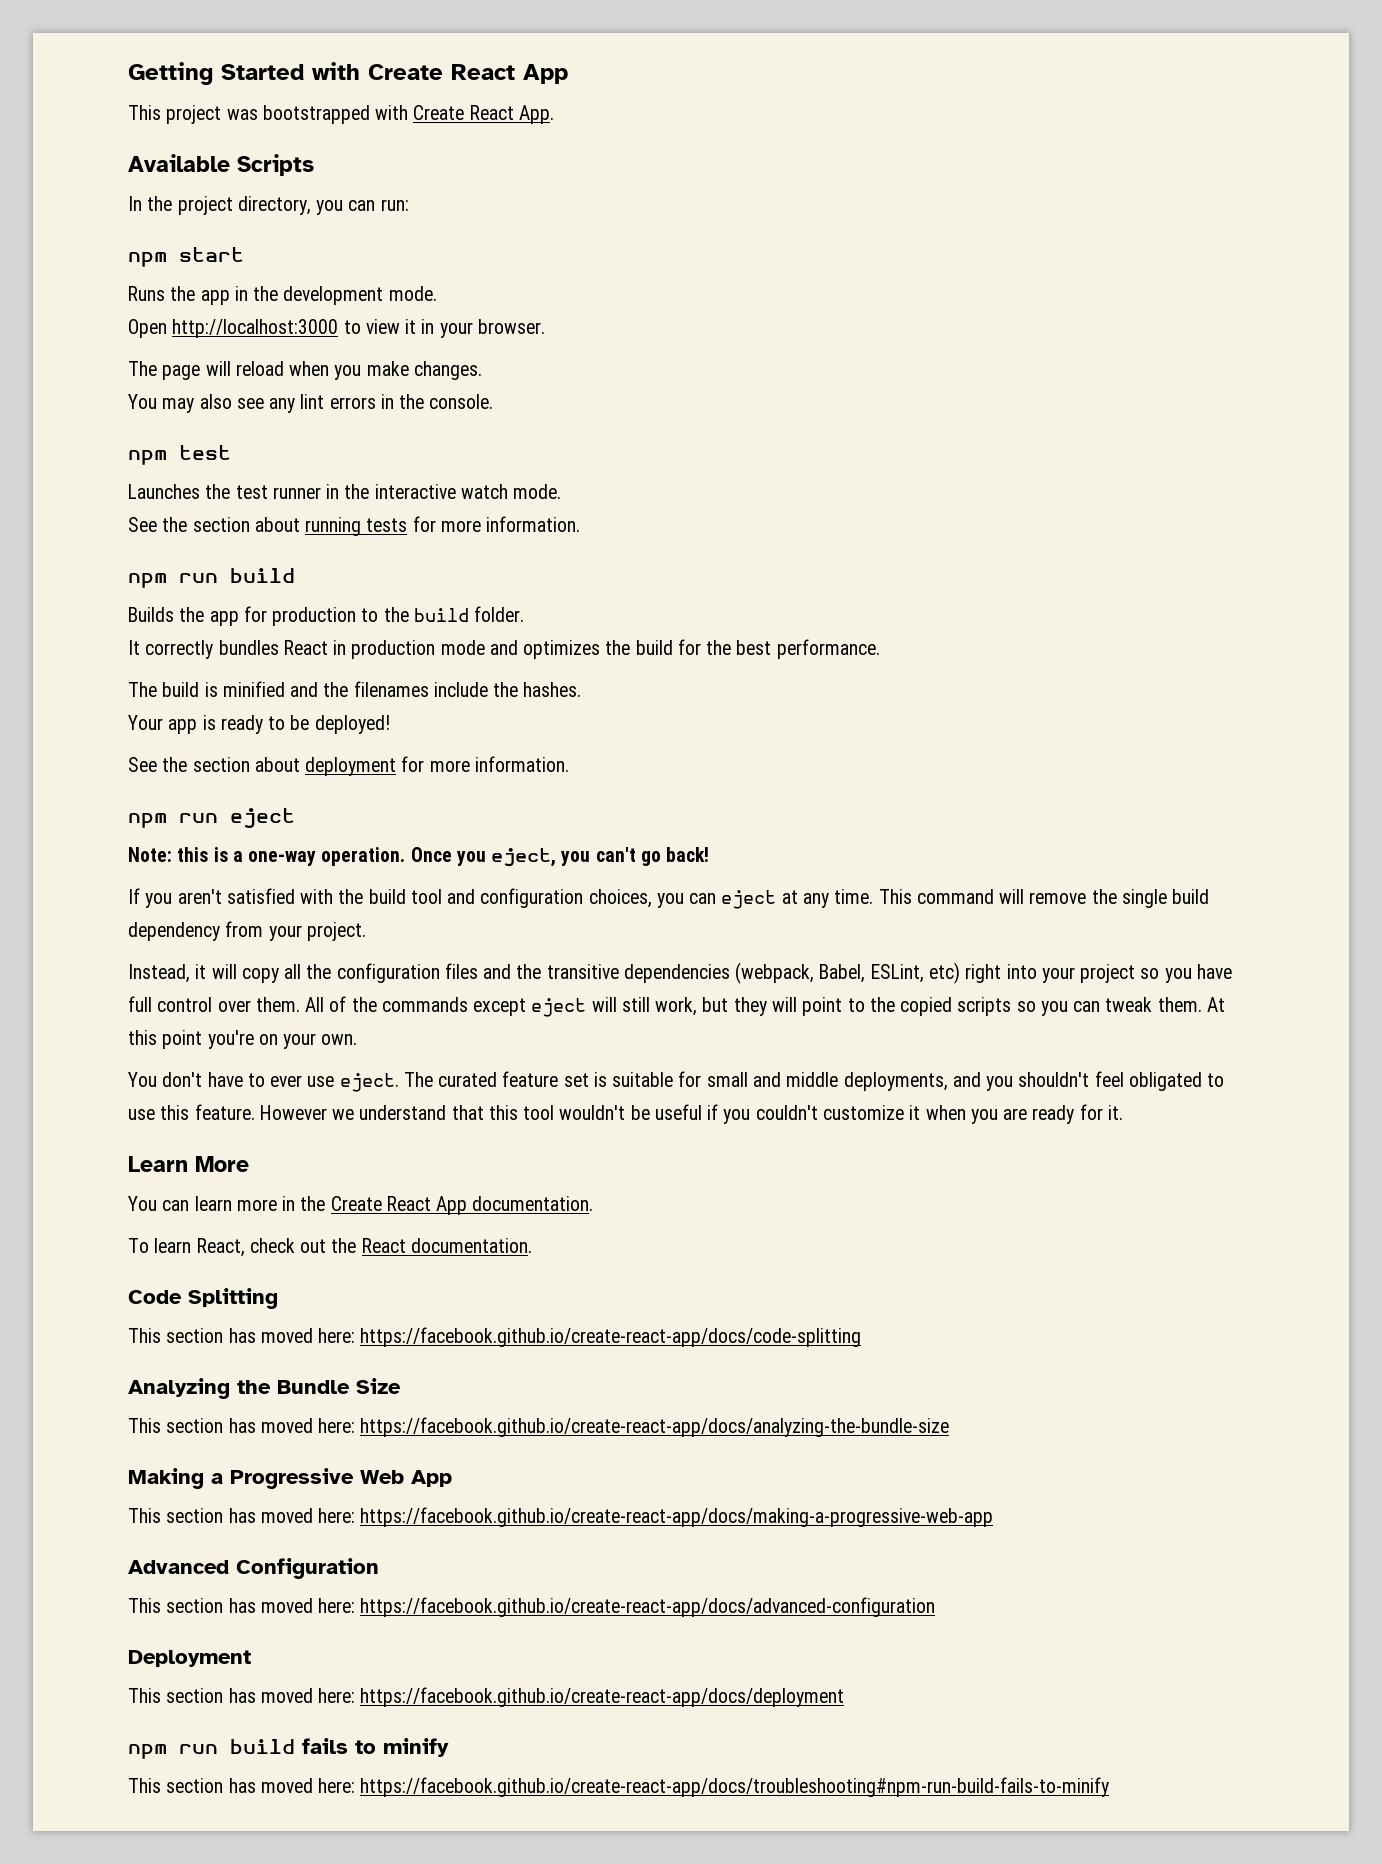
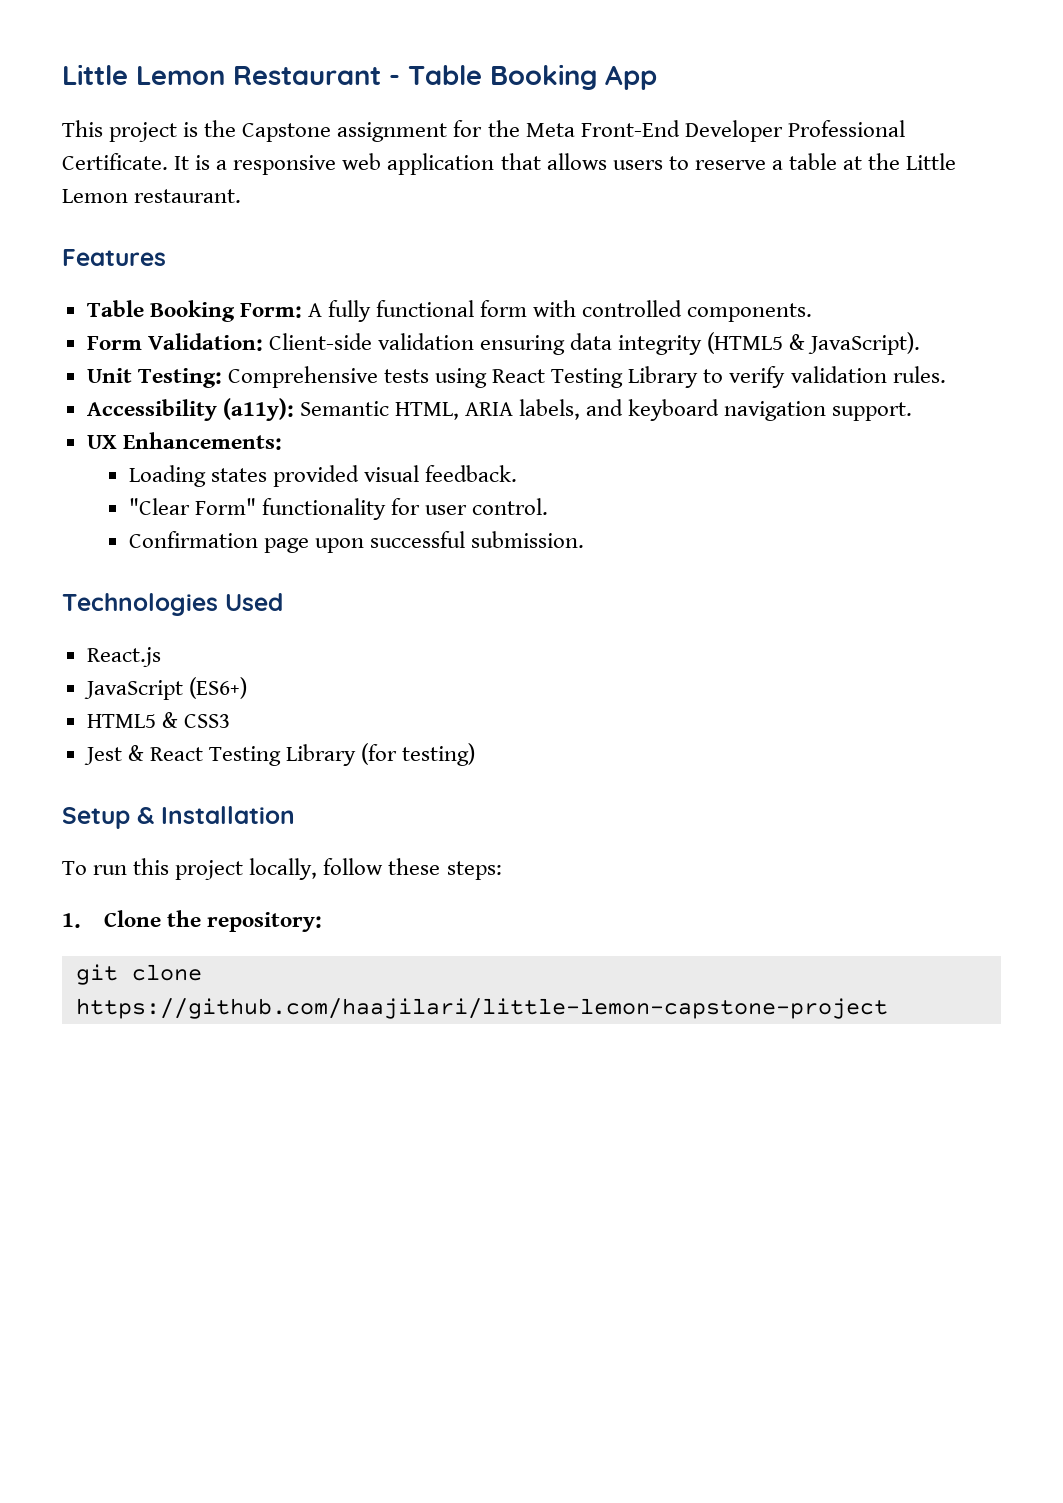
[128,62,568,85] [128,105,554,124] [128,154,314,176] [128,196,409,215] [128,247,244,267] [128,286,437,305] [128,319,545,338] [128,361,482,380] [128,394,494,413] [128,445,231,465] [128,484,562,499] [128,516,581,536] [128,568,295,588] [128,606,525,626] [128,639,880,659] [128,681,582,697] [128,715,390,734] [128,756,569,776] [128,808,295,828] [128,847,710,867] [128,888,1210,909] [128,921,366,941] [128,962,1232,984] [128,996,1225,1017] [128,1030,358,1049] [128,1071,1225,1092] [128,1104,1123,1124] [128,1156,249,1172] [128,1196,594,1215] [128,1238,532,1257] [128,1288,278,1309] [128,1327,862,1347] [128,1378,401,1399] [128,1417,950,1437] [128,1468,452,1489] [128,1507,994,1527] [128,1558,379,1579] [128,1597,936,1617] [128,1650,251,1667] [128,1687,845,1707] [128,1738,449,1759] [128,1777,1110,1797] Getting Started with Create React App // This project was bootstrapped with Create React App. // Available Scripts // In the project directory, you can run: // npm start // Runs the app in the development mode. // Open http://localhost:3000 to view it in your browser. // The page will reload when you make changes. // You may also see any lint errors in the console. // npm test // Launches the test runner in the interactive watch mode. // See the section about running tests for more information. // npm run build // Builds the app for production to the build folder. // It correctly bundles React in production mode and optimizes the build for the best performance. // The build is minified and the filenames include the hashes. // Your app is ready to be deployed! // See the section about deployment for more information. // npm run eject // Note: this is a one-way operation. Once you eject, you can't go back! // If you aren't satisfied with the build tool and configuration choices, you can eject at any time. This command will remove the single build dependency from your project. // Instead, it will copy all the configuration files and the transitive dependencies (webpack, Babel, ESLint, etc) right into your project so you have full control over them. All of the commands except eject will still work, but they will point to the copied scripts so you can tweak them. At this point you're on your own. // You don't have to ever use eject. The curated feature set is suitable for small and middle deployments, and you shouldn't feel obligated to use this feature. However we understand that this tool wouldn't be useful if you couldn't customize it when you are ready for it. // Learn More // You can learn more in the Create React App documentation. // To learn React, check out the React documentation. // Code Splitting // This section has moved here: https://facebook.github.io/create-react-app/docs/code-splitting // Analyzing the Bundle Size // This section has moved here: https://facebook.github.io/create-react-app/docs/analyzing-the-bundle-size // Making a Progressive Web App // This section has moved here: https://facebook.github.io/create-react-app/docs/making-a-progressive-web-app // Advanced Configuration // This section has moved here: https://facebook.github.io/create-react-app/docs/advanced-configuration // Deployment // This section has moved here: https://facebook.github.io/create-react-app/docs/deployment // npm run build fails to minify // This section has moved here: https://facebook.github.io/create-react-app/docs/troubleshooting#npm-run-build-fails-to-minify -> [62,64,657,90] [62,120,905,142] [62,153,957,175] [62,189,242,203] [62,249,166,266] [86,300,813,322] [86,332,921,355] [86,366,946,388] [86,398,913,421] [86,432,282,450] [128,465,518,487] [128,498,549,520] [128,531,585,553] [62,593,283,616] [86,647,161,667] [83,677,247,700] [86,712,230,728] [83,743,476,766] [62,806,295,829] [62,858,502,880] [62,910,323,932] [75,964,202,985] [75,998,888,1019] Little Lemon Restaurant - Table Booking App // This project is the Capstone assignment for the Meta Front-End Developer Professional Certificate. It is a responsive web application that allows users to reserve a table at the Little Lemon restaurant. // Features // Table Booking Form: A fully functional form with controlled components. // Form Validation: Client-side validation ensuring data integrity (HTML5 & JavaScript). // Unit Testing: Comprehensive tests using React Testing Library to verify validation rules. // Accessibility (a11y): Semantic HTML, ARIA labels, and keyboard navigation support. // UX Enhancements: // Loading states provided visual feedback. // "Clear Form" functionality for user control. // Confirmation page upon successful submission. // Technologies Used // React.js // JavaScript (ES6+) // HTML5 & CSS3 // Jest & React Testing Library (for testing) // Setup & Installation // To run this project locally, follow these steps: // 1. Clone the repository: // git clone https://github.com/haajilari/little-lemon-capstone-project

